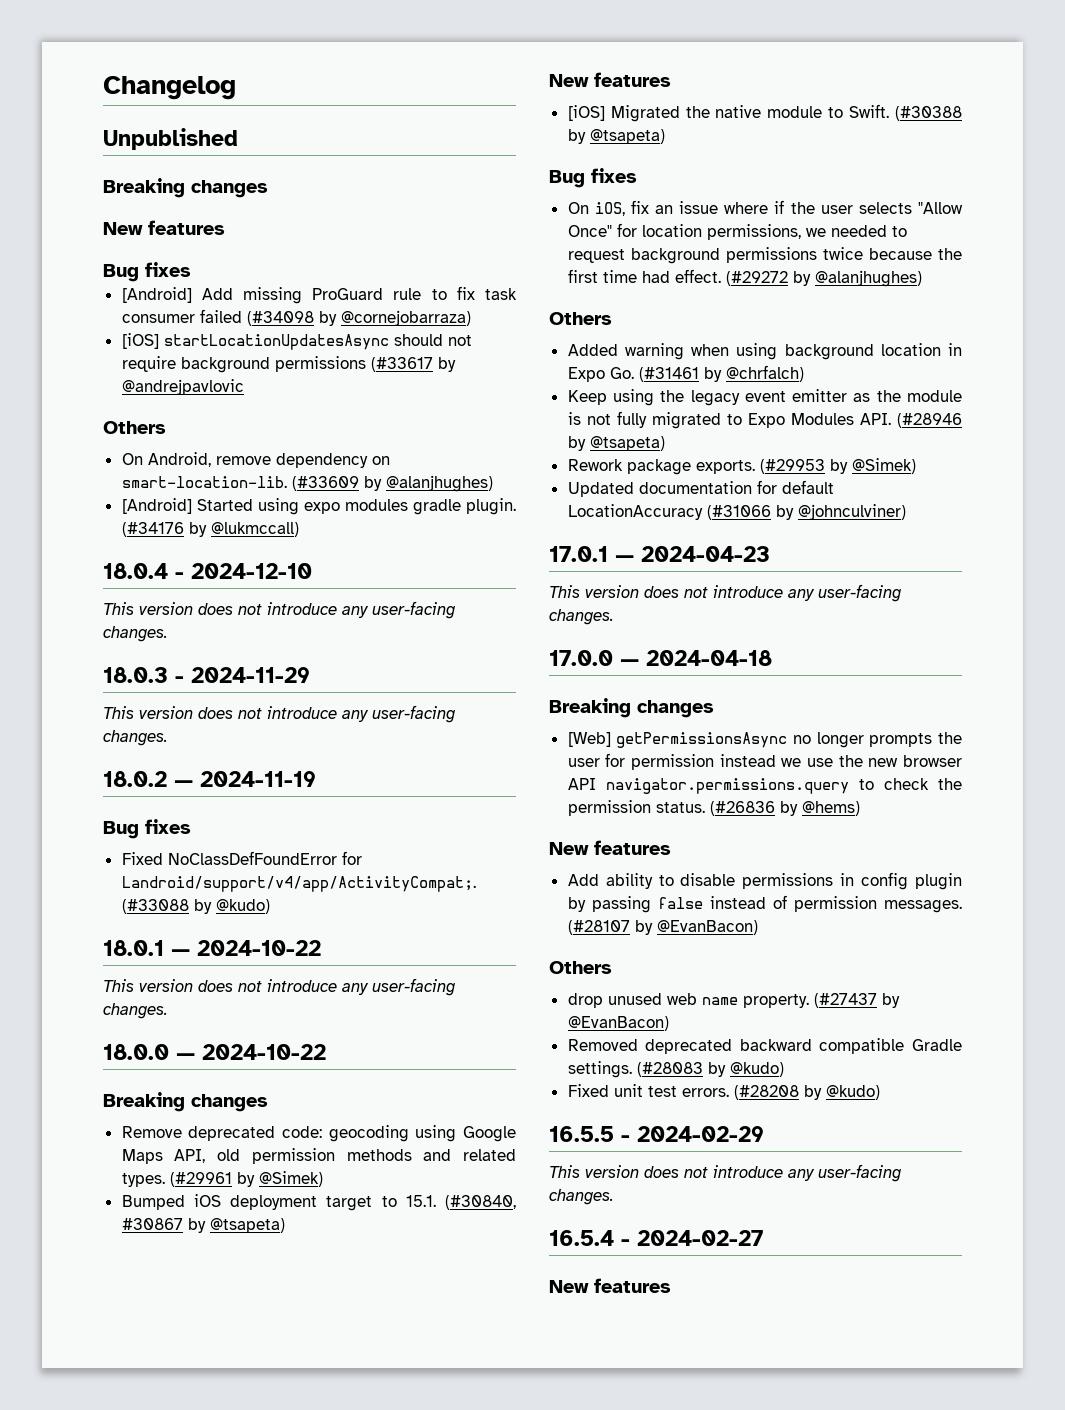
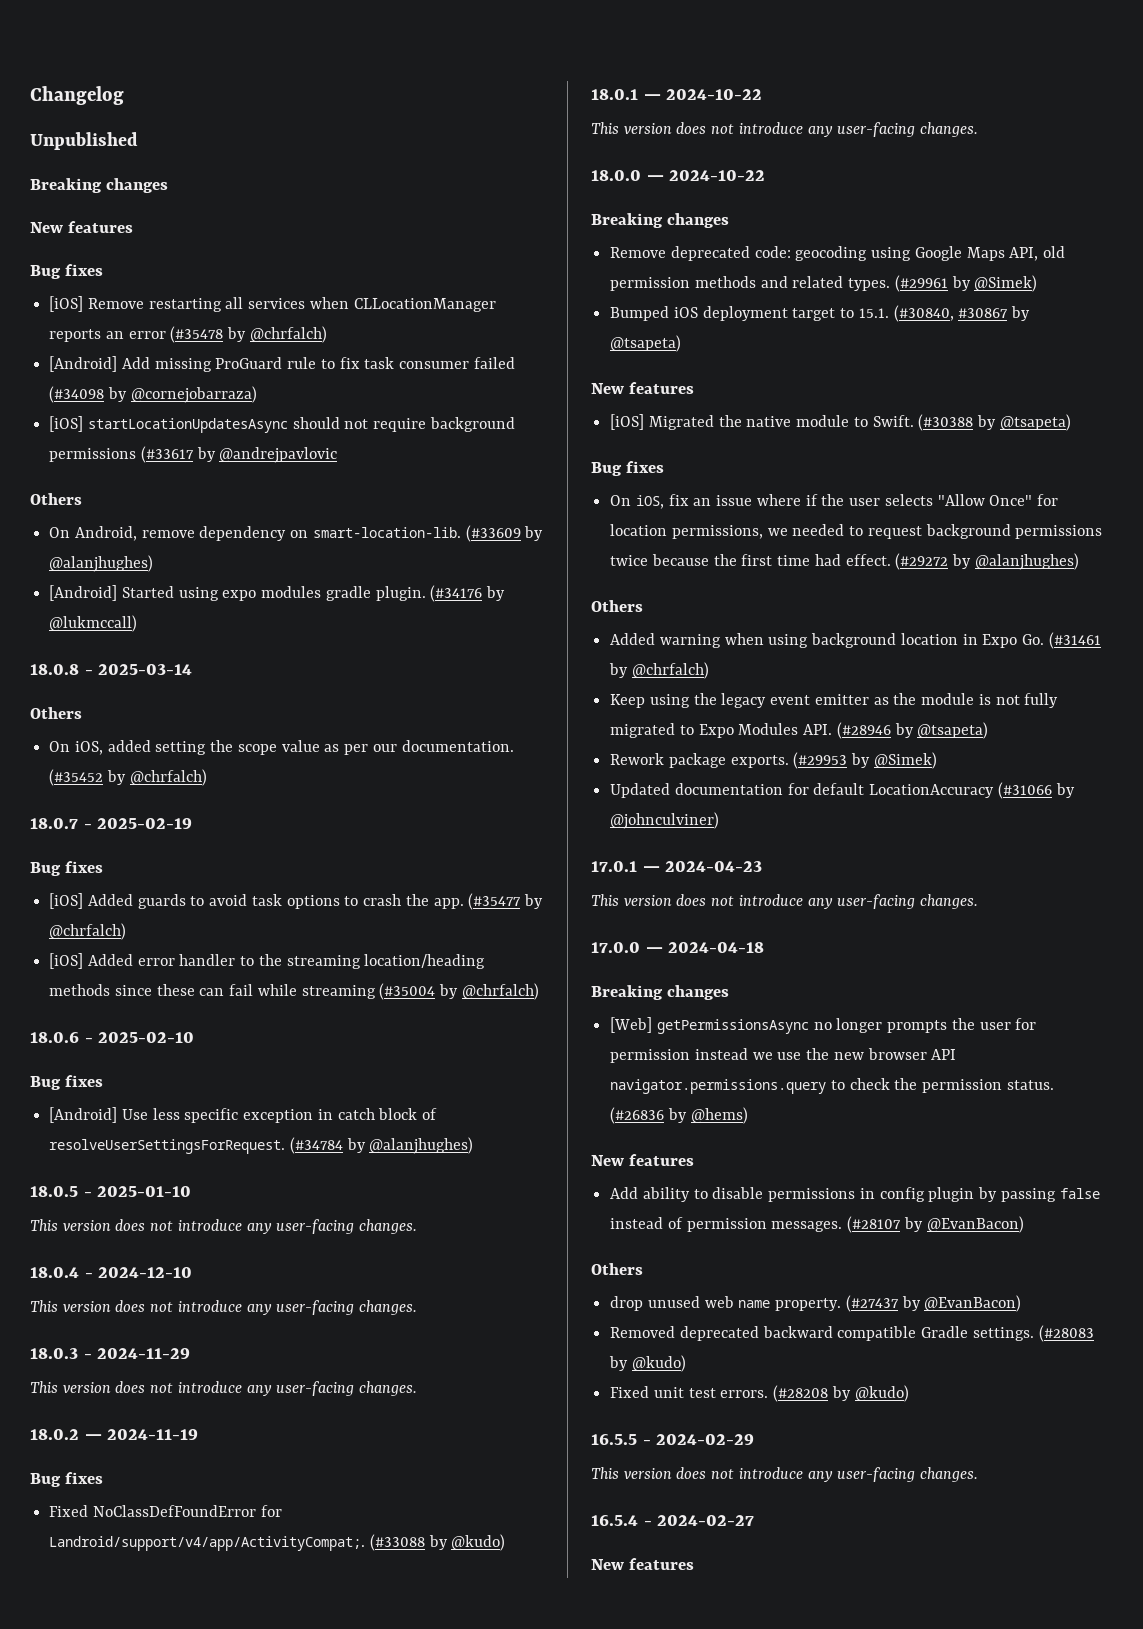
(191, 269) none -> [49,296,496,312] [49,326,327,343] // [iOS] Remove restarting all services when CLLocationManager reports an error (#35478 by @chrfalch)
(299, 529) none -> [30,664,193,675] [30,707,82,719] [49,740,514,755] [49,769,207,786] [30,818,193,829] [30,861,104,876] [49,893,543,910] [49,923,127,940] [49,953,486,969] [49,983,539,1000] [30,1032,195,1043] [30,1075,104,1090] [49,1107,438,1123] [49,1137,474,1154] [30,1186,192,1197] [30,1219,418,1234] // 18.0.8 - 2025-03-14 // Others // On iOS, added setting the scope value as per our documentation. (#35452 by @chrfalch) // 18.0.7 - 2025-02-19 // Bug fixes // [iOS] Added guards to avoid task options to crash the app. (#35477 by @chrfalch) // [iOS] Added error handler to the streaming location/heading methods since these can fail while streaming (#35004 by @chrfalch) // 18.0.6 - 2025-02-10 // Bug fixes // [Android] Use less specific exception in catch block of resolveUserSettingsForRequest. (#34784 by @alanjhughes) // 18.0.5 - 2025-01-10 // This version does not introduce any user-facing changes.

